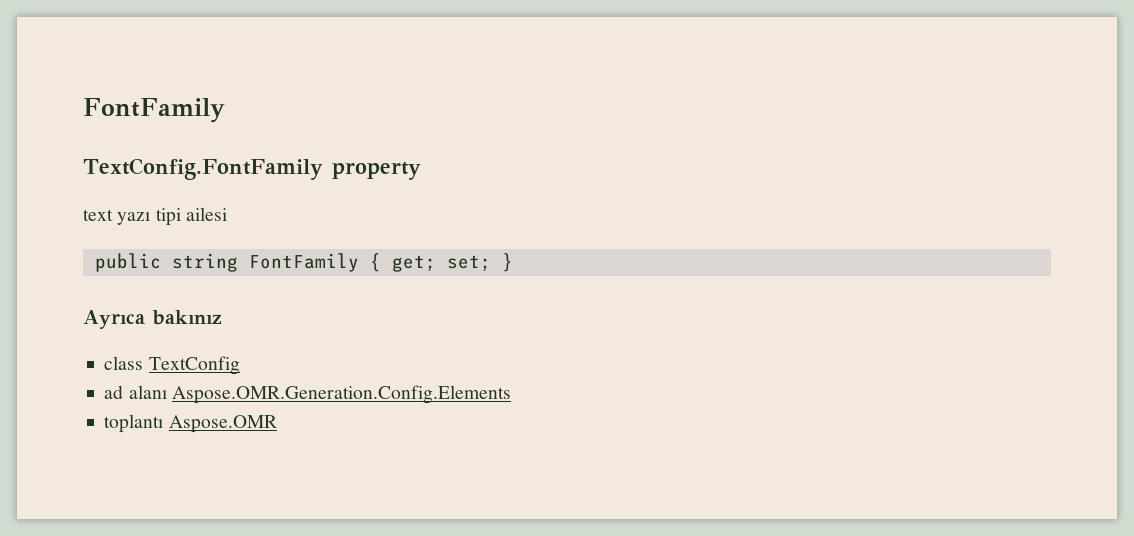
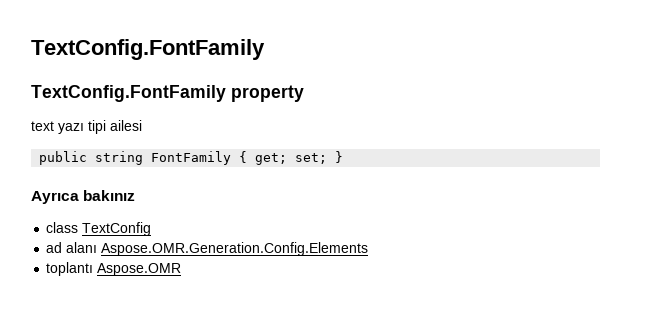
[83,98,225,123] FontFamily -> [31,39,265,60] TextConfig.FontFamily

